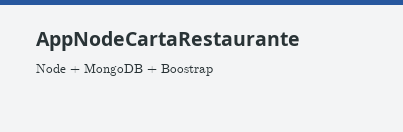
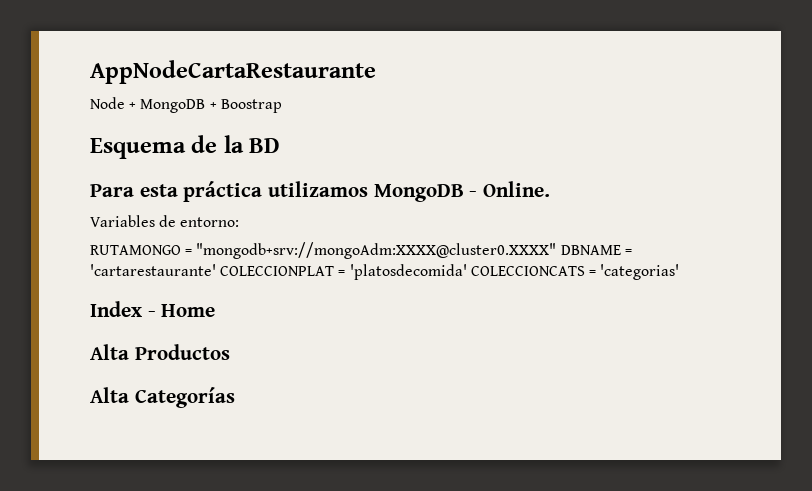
(213, 70) none -> [90,135,281,159] [90,181,551,202] [90,215,240,227] [90,242,632,259] [90,264,680,280] [90,301,216,317] [90,344,230,360] [90,387,235,408] // Esquema de la BD // Para esta práctica utilizamos MongoDB - Online. // Variables de entorno: // RUTAMONGO = "mongodb+srv://mongoAdm:XXXX@cluster0.XXXX" DBNAME = 'cartarestaurante' COLECCIONPLAT = 'platosdecomida' COLECCIONCATS = 'categorias' // Index - Home // Alta Productos // Alta Categorías

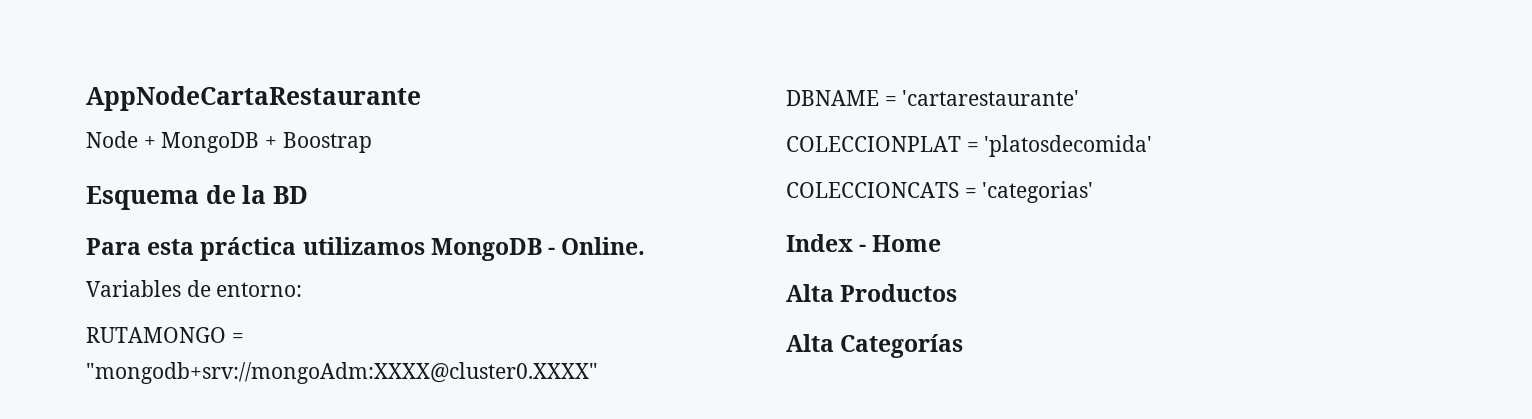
(557, 250) none -> (598, 373) //
(216, 270) none -> (1080, 98) //
(467, 272) none -> (1153, 146) //

